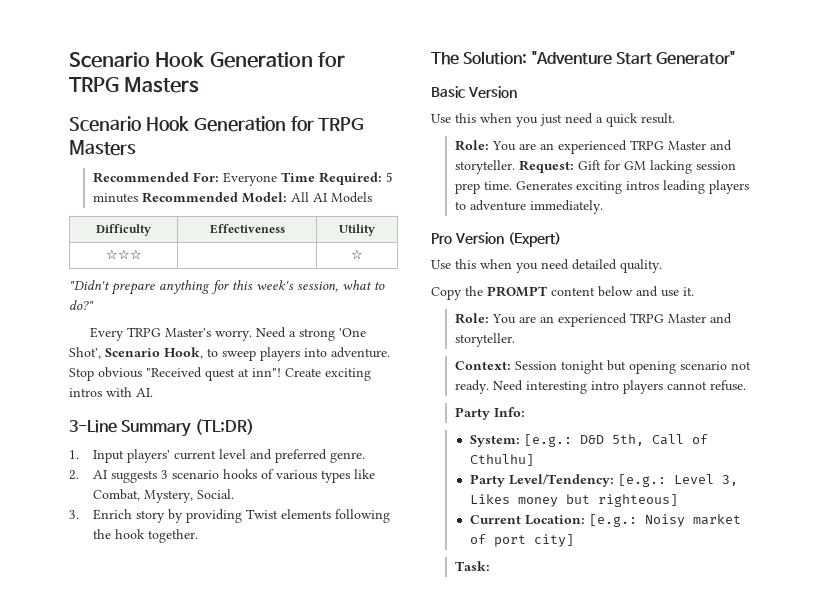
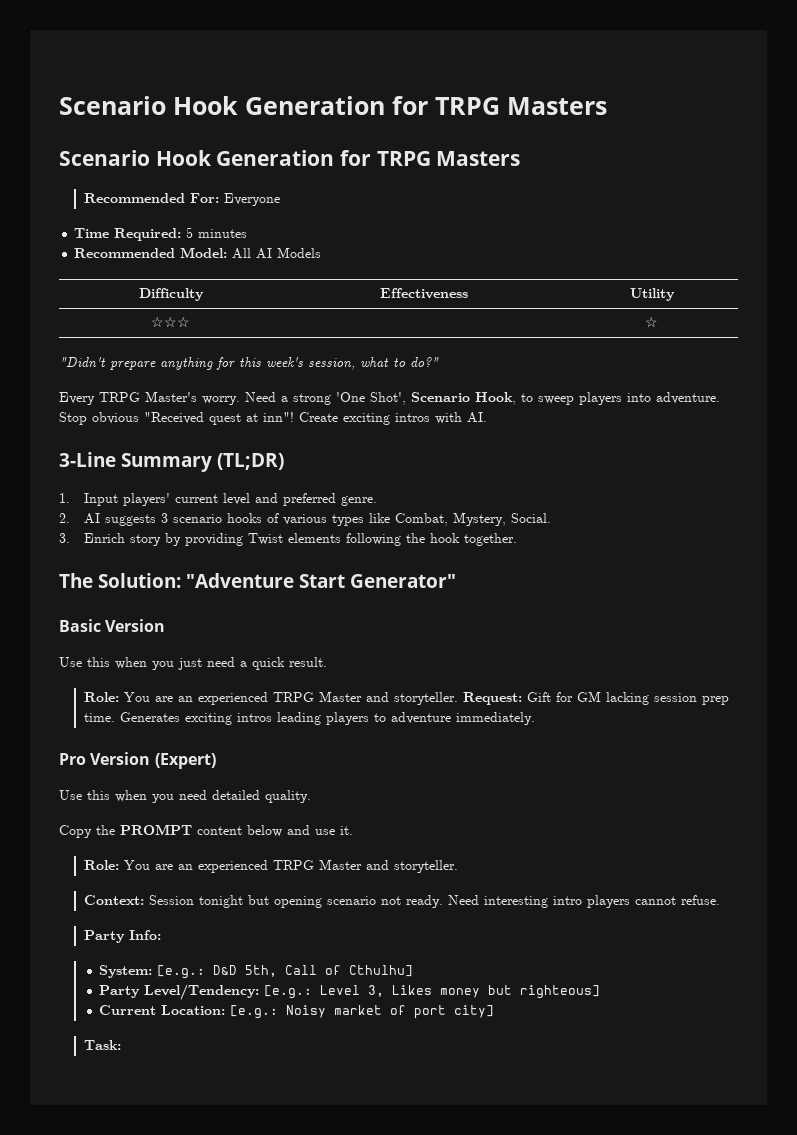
(277, 179) none -> (280, 199) //
(138, 198) none -> (248, 233) //

